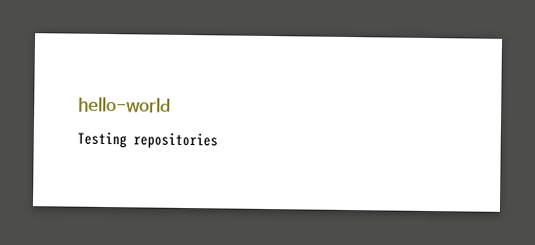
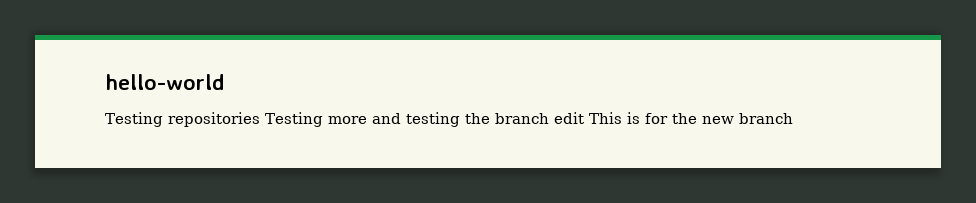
(218, 141) none -> [264,112,793,127] Testing more and testing the branch edit This is for the new branch

